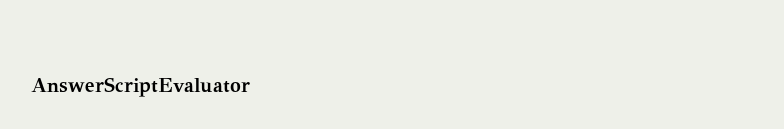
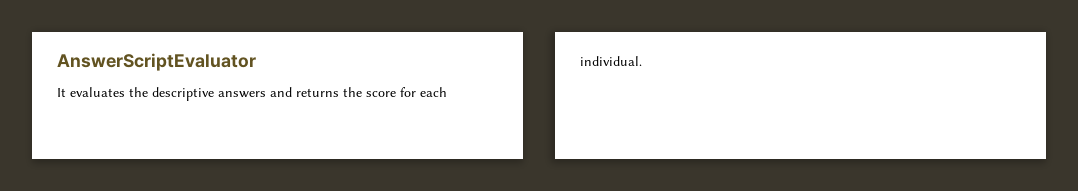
(250, 87) none -> [57,87,447,101] [580,56,642,66] // It evaluates the descriptive answers and returns the score for each individual.

